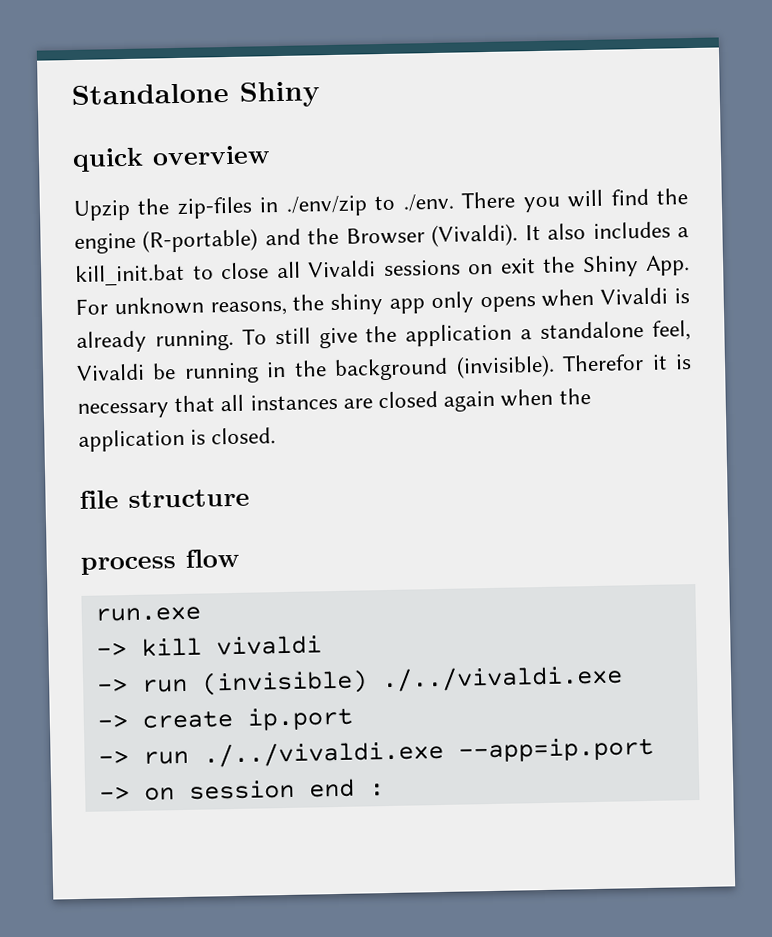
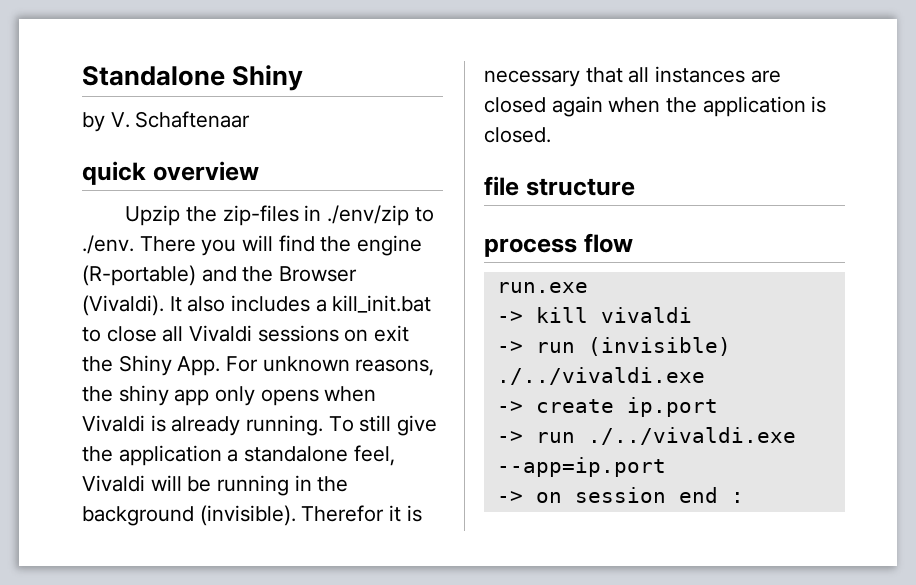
(320, 94) none -> [82,111,251,132] // by V. Schaftenaar
(145, 372) none -> [150,475,182,491] will

